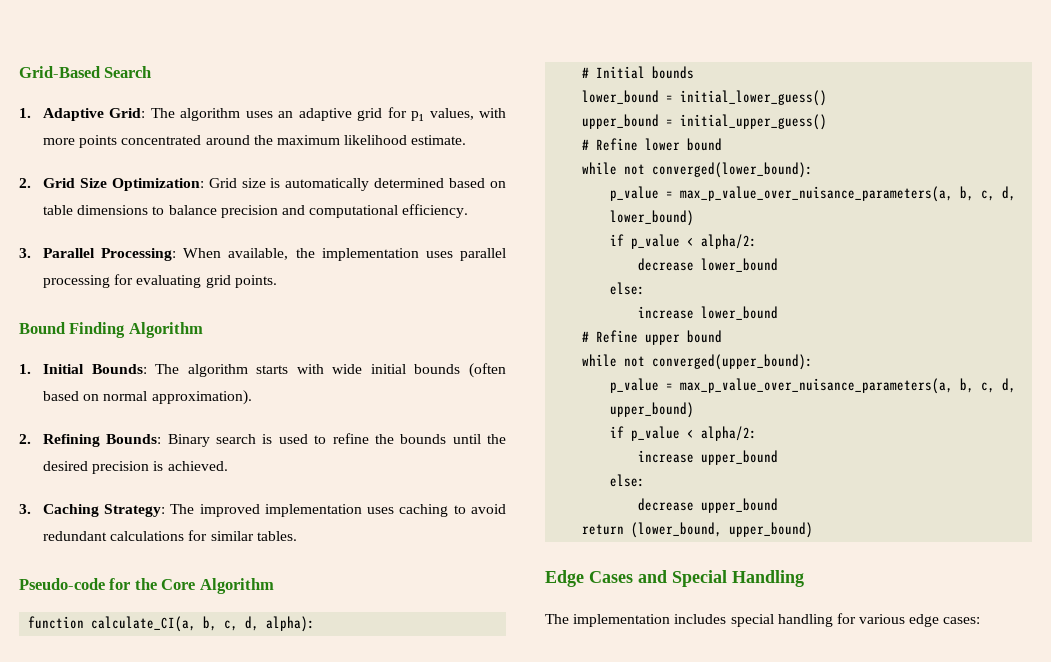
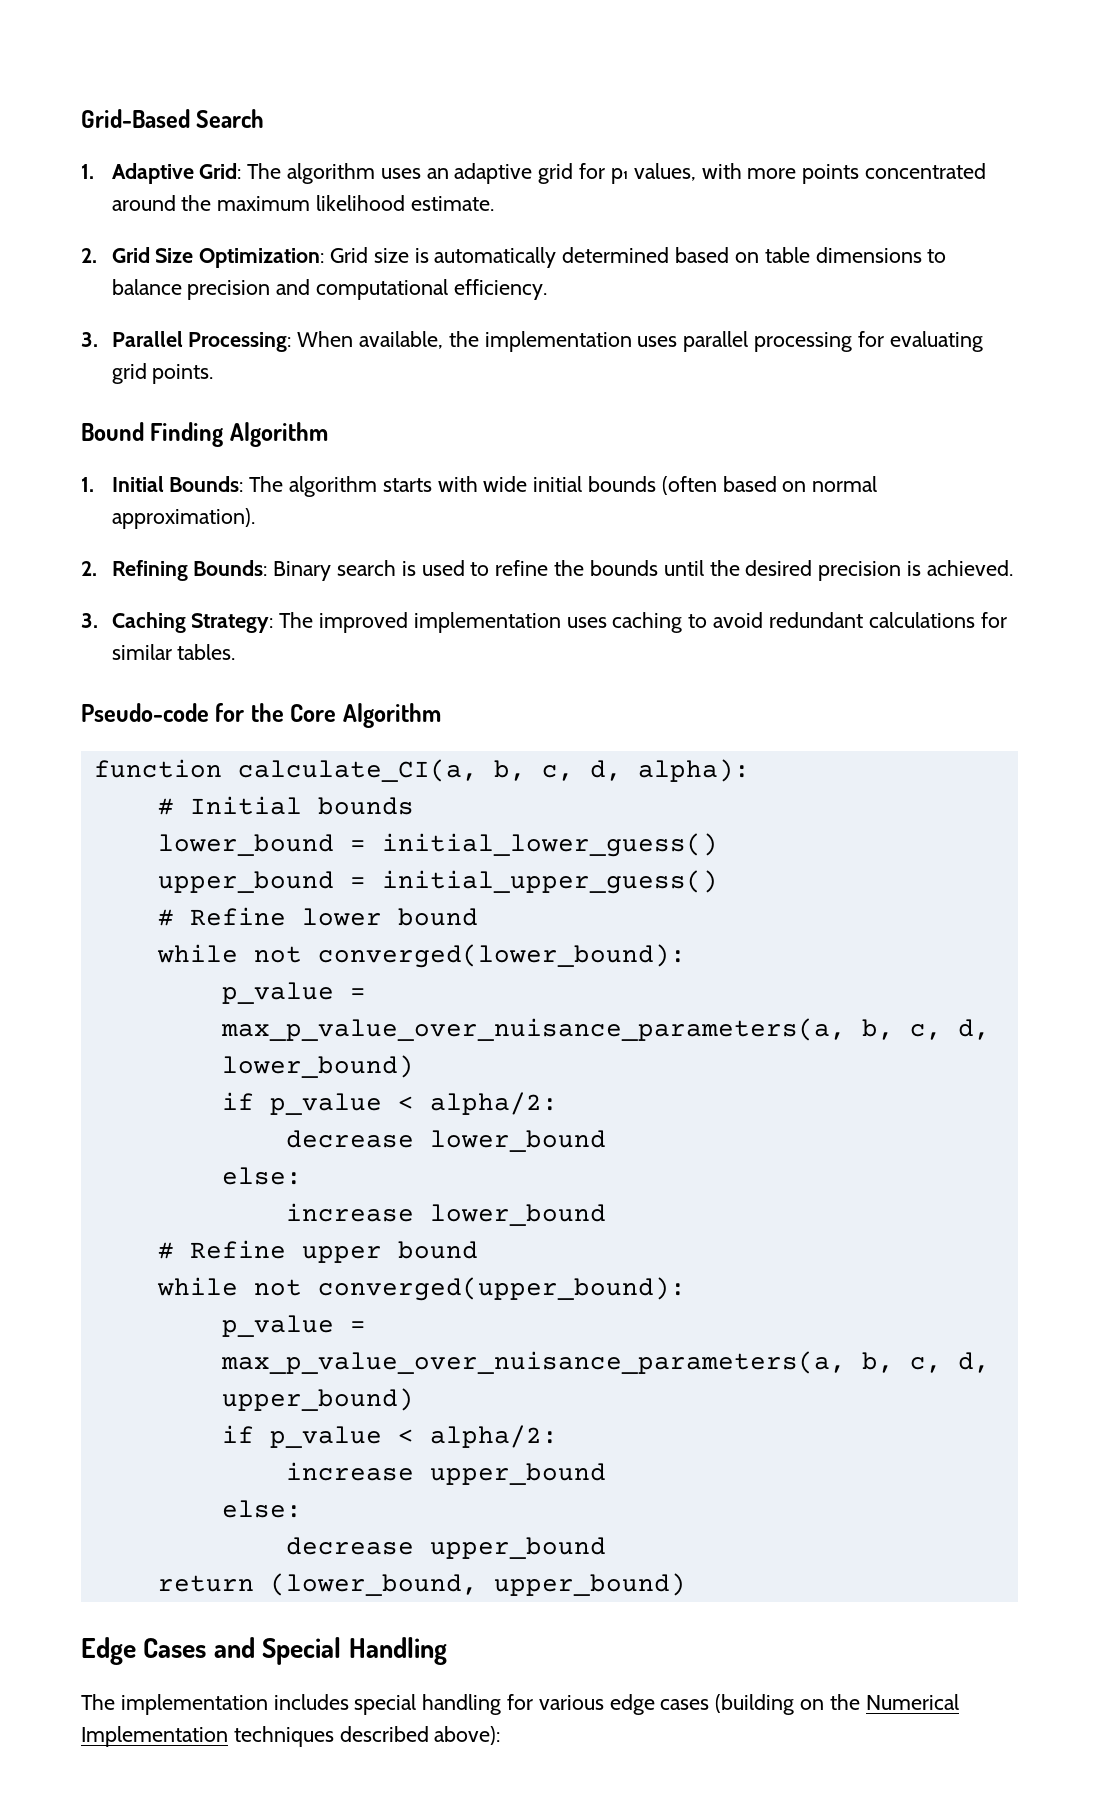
[943,617,981,624] cases: -> [660,1694,959,1715] [81,1726,501,1747] cases (building on the Numerical Implementation techniques described above):

